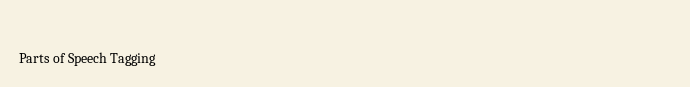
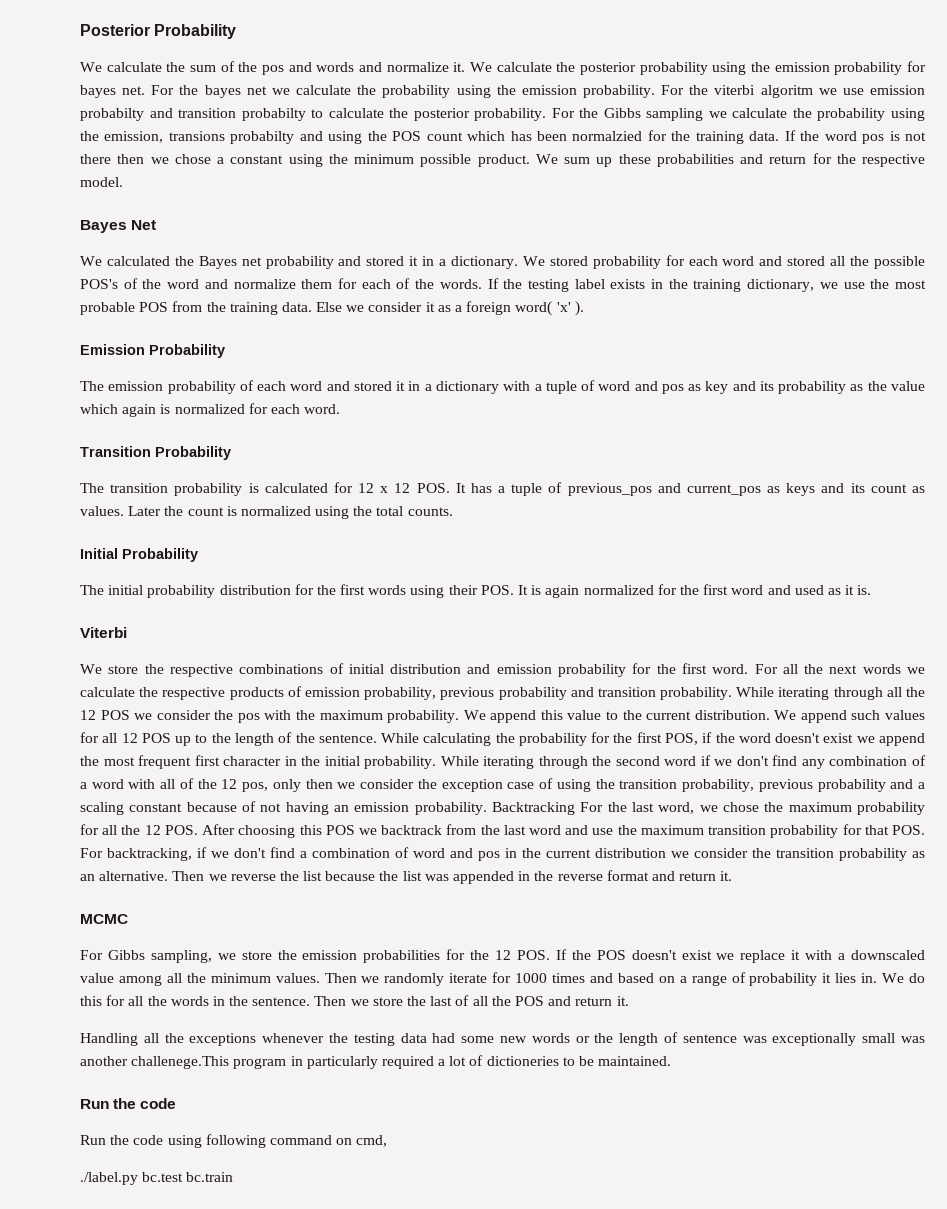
[19,52,157,66] Parts of Speech Tagging -> [80,24,237,39] [80,61,926,75] [80,85,925,98] [80,108,925,121] [80,130,927,144] [80,153,925,167] [80,177,123,187] [80,220,157,233] [80,255,925,269] [80,278,927,292] [80,301,584,316] [80,344,225,358] [80,380,925,394] [80,403,341,417] [80,446,231,460] [80,482,925,496] [80,506,453,519] [80,548,198,562] [80,584,872,598] [80,627,127,638] [80,663,925,677] [80,686,925,700] [80,710,925,723] [80,732,925,746] [80,755,926,769] [80,778,926,792] [80,801,926,815] [80,824,926,838] [80,847,925,861] [80,870,733,884] [80,914,128,924] [80,949,925,963] [80,972,925,986] [80,995,629,1006] [80,1032,925,1046] [80,1055,672,1069] [80,1098,177,1109] [80,1134,388,1148] [80,1172,234,1185] Posterior Probability // We calculate the sum of the pos and words and normalize it. We calculate the posterior probability using the emission probability for bayes net. For the bayes net we calculate the probability using the emission probability. For the viterbi algoritm we use emission probabilty and transition probabilty to calculate the posterior probability. For the Gibbs sampling we calculate the probability using the emission, transions probabilty and using the POS count which has been normalzied for the training data. If the word pos is not there then we chose a constant using the minimum possible product. We sum up these probabilities and return for the respective model. // Bayes Net // We calculated the Bayes net probability and stored it in a dictionary. We stored probability for each word and stored all the possible POS's of the word and normalize them for each of the words. If the testing label exists in the training dictionary, we use the most probable POS from the training data. Else we consider it as a foreign word( 'x' ). // Emission Probability // The emission probability of each word and stored it in a dictionary with a tuple of word and pos as key and its probability as the value which again is normalized for each word. // Transition Probability // The transition probability is calculated for 12 x 12 POS. It has a tuple of previous_pos and current_pos as keys and its count as values. Later the count is normalized using the total counts. // Initial Probability // The initial probability distribution for the first words using their POS. It is again normalized for the first word and used as it is. // Viterbi // We store the respective combinations of initial distribution and emission probability for the first word. For all the next words we calculate the respective products of emission probability, previous probability and transition probability. While iterating through all the 12 POS we consider the pos with the maximum probability. We append this value to the current distribution. We append such values for all 12 POS up to the length of the sentence. While calculating the probability for the first POS, if the word doesn't exist we append the most frequent first character in the initial probability. While iterating through the second word if we don't find any combination of a word with all of the 12 pos, only then we consider the exception case of using the transition probability, previous probability and a scaling constant because of not having an emission probability. Backtracking For the last word, we chose the maximum probability for all the 12 POS. After choosing this POS we backtrack from the last word and use the maximum transition probability for that POS. For backtracking, if we don't find a combination of word and pos in the current distribution we consider the transition probability as an alternative. Then we reverse the list because the list was appended in the reverse format and return it. // MCMC // For Gibbs sampling, we store the emission probabilities for the 12 POS. If the POS doesn't exist we replace it with a downscaled value among all the minimum values. Then we randomly iterate for 1000 times and based on a range of probability it lies in. We do this for all the words in the sentence. Then we store the last of all the POS and return it. // Handling all the exceptions whenever the testing data had some new words or the length of sentence was exceptionally small was another challenege.This program in particularly required a lot of dictioneries to be maintained. // Run the code // Run the code using following command on cmd, // ./label.py bc.test bc.train

